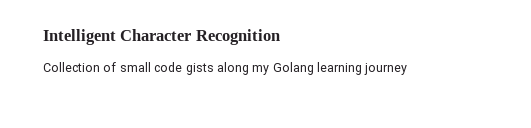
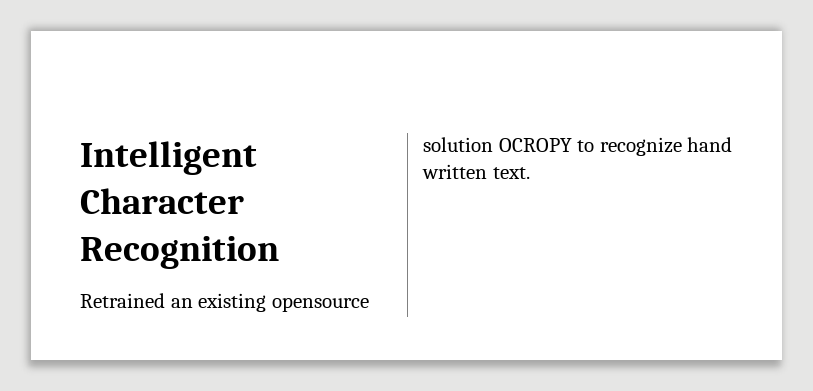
[43,62,408,75] Collection of small code gists along my Golang learning journey -> [80,293,369,312] [423,137,733,156] [422,164,530,179] Retrained an existing opensource solution OCROPY to recognize hand written text.

